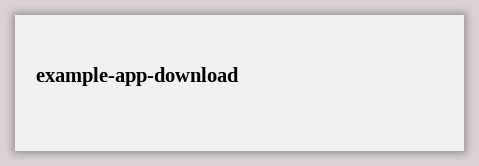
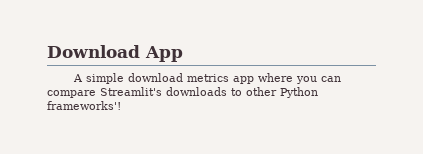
[36,67,239,86] example-app-download -> [47,45,183,62] [72,73,341,84] [47,87,318,98] [47,101,121,110] Download App // A simple download metrics app where you can compare Streamlit's downloads to other Python frameworks'!

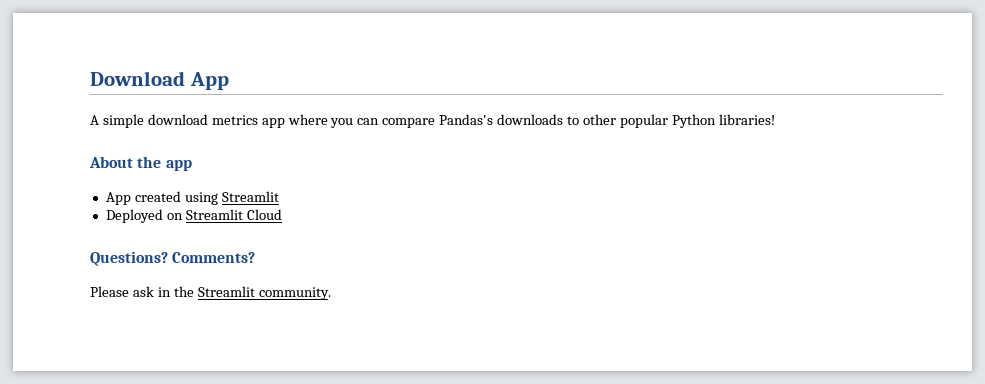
[100,87,162,96] Streamlit's -> [439,114,494,125] Pandas's
[280,87,318,98] [47,101,121,110] Python frameworks'! -> [619,114,775,128] [89,156,192,171] [105,191,279,205] [105,209,282,223] [90,251,256,266] [90,286,331,300] popular Python libraries! // About the app // App created using Streamlit // Deployed on Streamlit Cloud // Questions? Comments? // Please ask in the Streamlit community.

